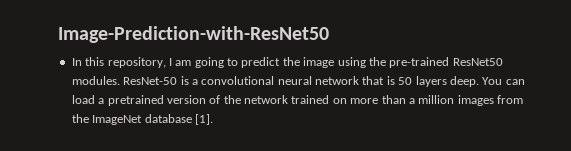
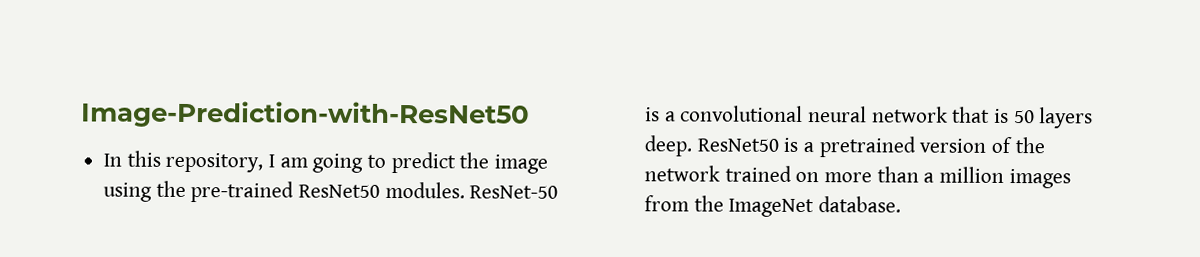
[482,77,525,85] [71,95,95,104] You can load -> [696,137,799,152] ResNet50 is
[144,114,213,125] database [1]. -> [818,196,902,213] database.

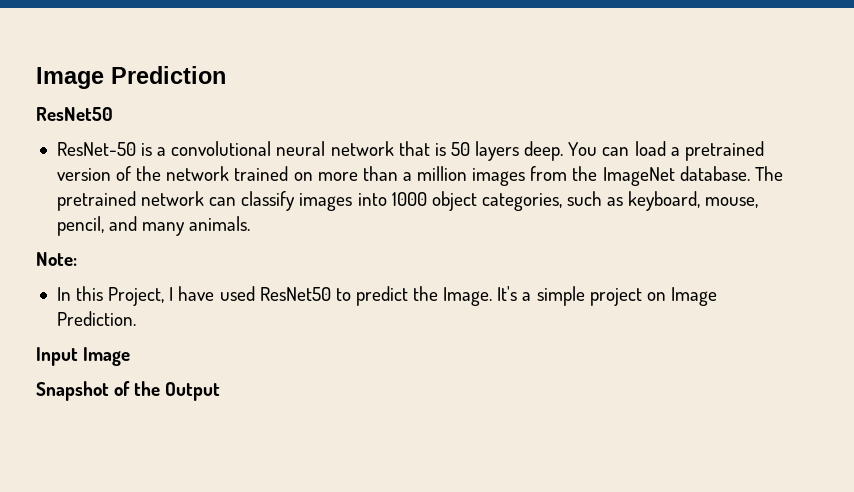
[81,100,530,129] [103,150,549,174] [103,180,465,203] Image-Prediction-with-ResNet50 // In this repository, I am going to predict the image using the pre-trained ResNet50 modules. -> [36,66,226,89] [36,107,113,121] Image Prediction // ResNet50 //
[696,137,799,152] ResNet50 is -> [568,141,666,156] You can load
(902, 204) none -> [754,166,783,181] [56,191,759,211] [56,216,251,236] [36,252,77,266] [56,286,717,306] [56,311,136,326] [36,347,131,366] [36,381,221,401] The pretrained network can classify images into 1000 object categories, such as keyboard, mouse, pencil, and many animals. // Note: // In this Project, I have used ResNet50 to predict the Image. It's a simple project on Image Prediction. // Input Image // Snapshot of the Output

